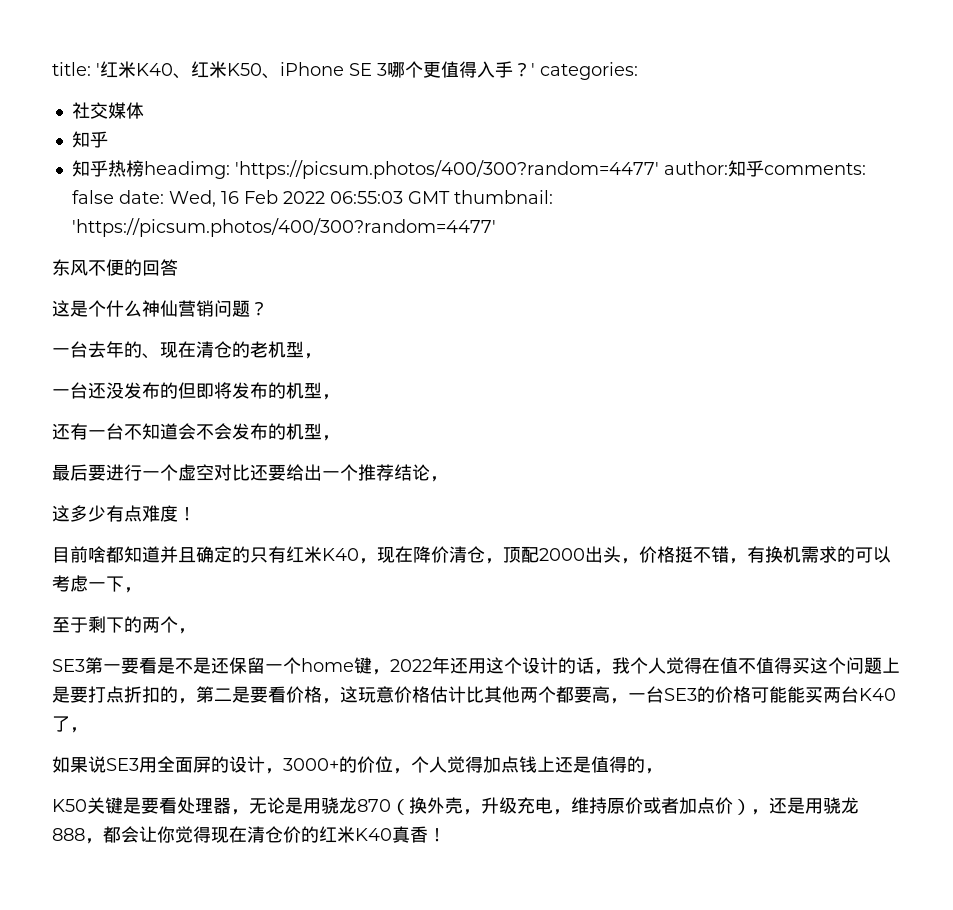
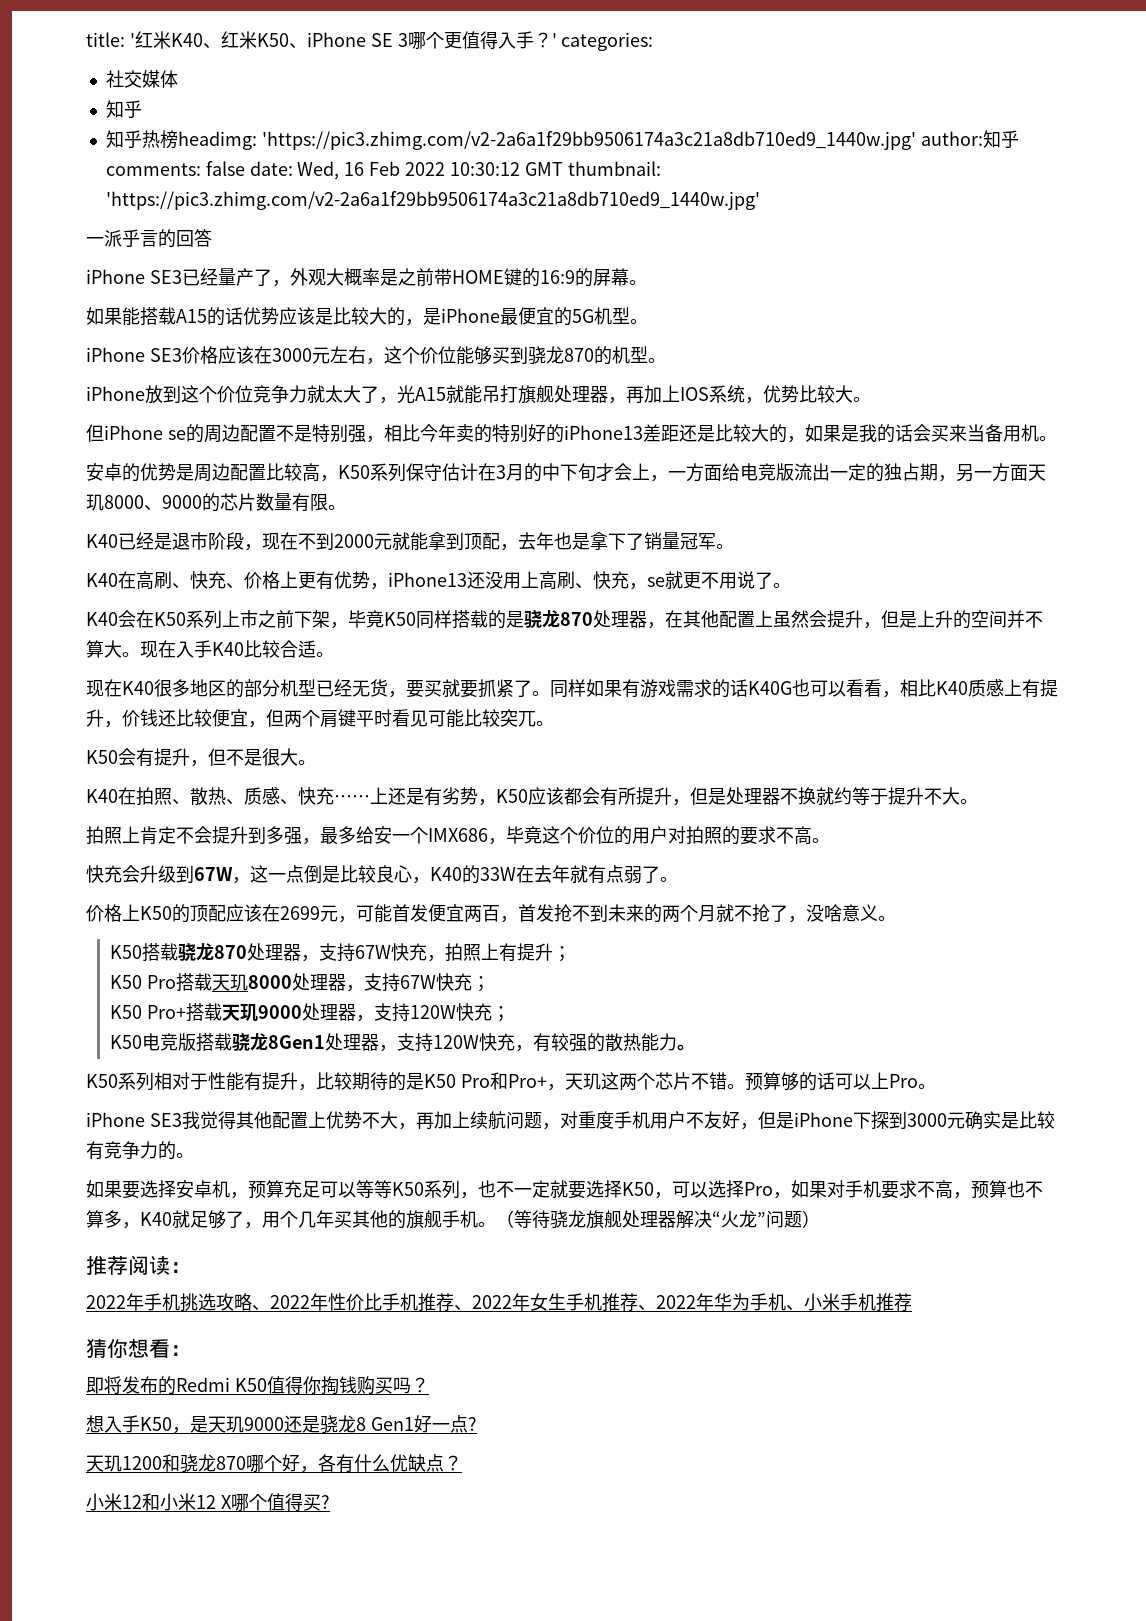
[234,160,659,179] 'https://picsum.photos/400/300?random=4477' -> [261,131,916,150] 'https://pic3.zhimg.com/v2-2a6a1f29bb9506174a3c21a8db710ed9_1440w.jpg'
[329,191,403,204] 06:55:03 -> [449,162,520,176] 10:30:12
[71,218,496,237] [52,259,124,276] 'https://picsum.photos/400/300?random=4477' // 东风不便 -> [105,191,760,210] [86,229,158,247] 'https://pic3.zhimg.com/v2-2a6a1f29bb9506174a3c21a8db710ed9_1440w.jpg' // 一派乎言
[52,300,268,317] [52,341,322,359] [52,382,340,400] [52,423,340,441] [52,464,448,482] [52,505,196,522] [52,546,891,564] [52,575,142,593] [52,616,196,634] [52,657,900,675] [52,686,896,704] [52,716,88,733] [52,756,663,774] [52,797,859,815] [52,826,446,844] 这是个什么神仙营销问题？ // 一台去年的、现在清仓的老机型， // 一台还没发布的但即将发布的机型， // 还有一台不知道会不会发布的机型， // 最后要进行一个虚空对比还要给出一个推荐结论， // 这多少有点难度！ // 目前啥都知道并且确定的只有红米K40，现在降价清仓，顶配2000出头，价格挺不错，有换机需求的可以考虑一下， // 至于剩下的两个， // SE3第一要看是不是还保留一个home键，2022年还用这个设计的话，我个人觉得在值不值得买这个问题上是要打点折扣的，第二是要看价格，这玩意价格估计比其他两个都要高，一台SE3的价格可能能买两台K40了， // 如果说SE3用全面屏的设计，3000+的价位，个人觉得加点钱上还是值得的， // K50关键是要看处理器，无论是用骁龙870（换外壳，升级充电，维持原价或者加点价），还是用骁龙888，都会让你觉得现在清仓价的红米K40真香！ -> [86,268,647,287] [86,307,648,326] [86,346,666,365] [86,385,871,404] [86,424,1057,443] [86,463,1046,482] [86,493,346,512] [86,532,734,551] [86,571,791,590] [86,610,1043,629] [86,640,334,658] [86,679,1058,698] [86,709,554,728] [86,748,316,767] [86,787,978,806] [86,826,830,845] [86,865,678,884] [86,904,896,923] [110,943,572,962] [110,973,490,992] [110,1003,510,1022] [110,1033,696,1052] [86,1072,936,1091] [86,1111,1055,1130] [86,1141,194,1160] [86,1180,1043,1199] [86,1210,820,1229] [86,1255,191,1275] [86,1293,912,1312] [86,1338,191,1358] [86,1376,429,1395] [86,1415,477,1434] [86,1454,462,1473] [86,1493,330,1512] iPhone SE3已经量产了，外观大概率是之前带HOME键的16:9的屏幕。 // 如果能搭载A15的话优势应该是比较大的，是iPhone最便宜的5G机型。 // iPhone SE3价格应该在3000元左右，这个价位能够买到骁龙870的机型。 // iPhone放到这个价位竞争力就太大了，光A15就能吊打旗舰处理器，再加上IOS系统，优势比较大。 // 但iPhone se的周边配置不是特别强，相比今年卖的特别好的iPhone13差距还是比较大的，如果是我的话会买来当备用机。 // 安卓的优势是周边配置比较高，K50系列保守估计在3月的中下旬才会上，一方面给电竞版流出一定的独占期，另一方面天玑8000、9000的芯片数量有限。 // K40已经是退市阶段，现在不到2000元就能拿到顶配，去年也是拿下了销量冠军。 // K40在高刷、快充、价格上更有优势，iPhone13还没用上高刷、快充，se就更不用说了。 // K40会在K50系列上市之前下架，毕竟K50同样搭载的是骁龙870处理器，在其他配置上虽然会提升，但是上升的空间并不算大。现在入手K40比较合适。 // 现在K40很多地区的部分机型已经无货，要买就要抓紧了。同样如果有游戏需求的话K40G也可以看看，相比K40质感上有提升，价钱还比较便宜，但两个肩键平时看见可能比较突兀。 // K50会有提升，但不是很大。 // K40在拍照、散热、质感、快充……上还是有劣势，K50应该都会有所提升，但是处理器不换就约等于提升不大。 // 拍照上肯定不会提升到多强，最多给安一个IMX686，毕竟这个价位的用户对拍照的要求不高。 // 快充会升级到67W，这一点倒是比较良心，K40的33W在去年就有点弱了。 // 价格上K50的顶配应该在2699元，可能首发便宜两百，首发抢不到未来的两个月就不抢了，没啥意义。 // K50搭载骁龙870处理器，支持67W快充，拍照上有提升； // K50 Pro搭载天玑8000处理器，支持67W快充； // K50 Pro+搭载天玑9000处理器，支持120W快充； // K50电竞版搭载骁龙8Gen1处理器，支持120W快充，有较强的散热能力。 // K50系列相对于性能有提升，比较期待的是K50 Pro和Pro+，天玑这两个芯片不错。预算够的话可以上Pro。 // iPhone SE3我觉得其他配置上优势不大，再加上续航问题，对重度手机用户不友好，但是iPhone下探到3000元确实是比较有竞争力的。 // 如果要选择安卓机，预算充足可以等等K50系列，也不一定就要选择K50，可以选择Pro，如果对手机要求不高，预算也不算多，K40就足够了，用个几年买其他的旗舰手机。（等待骁龙旗舰处理器解决“火龙”问题） // 推荐阅读： // 2022年手机挑选攻略、2022年性价比手机推荐、2022年女生手机推荐、2022年华为手机、小米手机推荐 // 猜你想看： // 即将发布的Redmi K50值得你掏钱购买吗？ // 想入手K50，是天玑9000还是骁龙8 Gen1好一点? // 天玑1200和骁龙870哪个好，各有什么优缺点？ // 小米12和小米12 X哪个值得买?

